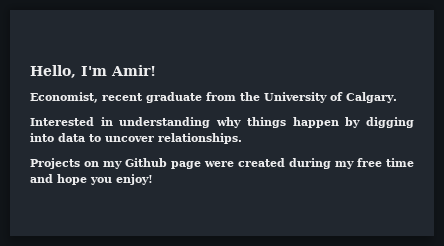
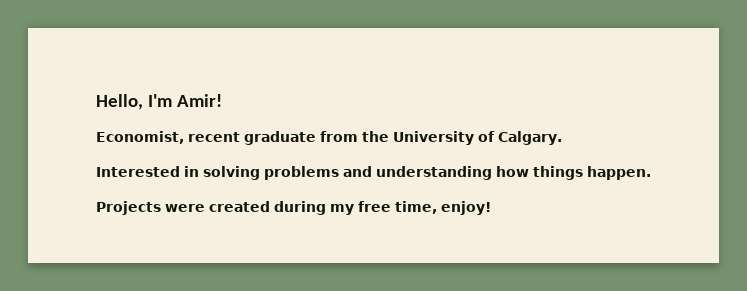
[119,117,414,128] [30,133,242,144] [30,158,201,169] understanding why things happen by digging into data to uncover relationships. // Projects on my Github page -> [203,166,651,180] [96,201,161,215] solving problems and understanding how things happen. // Projects
[386,158,414,167] [30,174,112,185] time and hope you -> [395,201,437,214] time,

